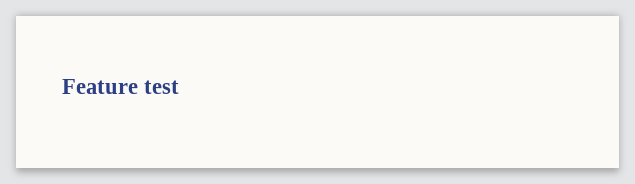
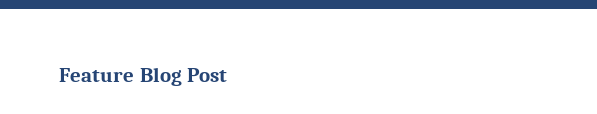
[144,80,180,94] test -> [139,67,228,86] Blog Post

